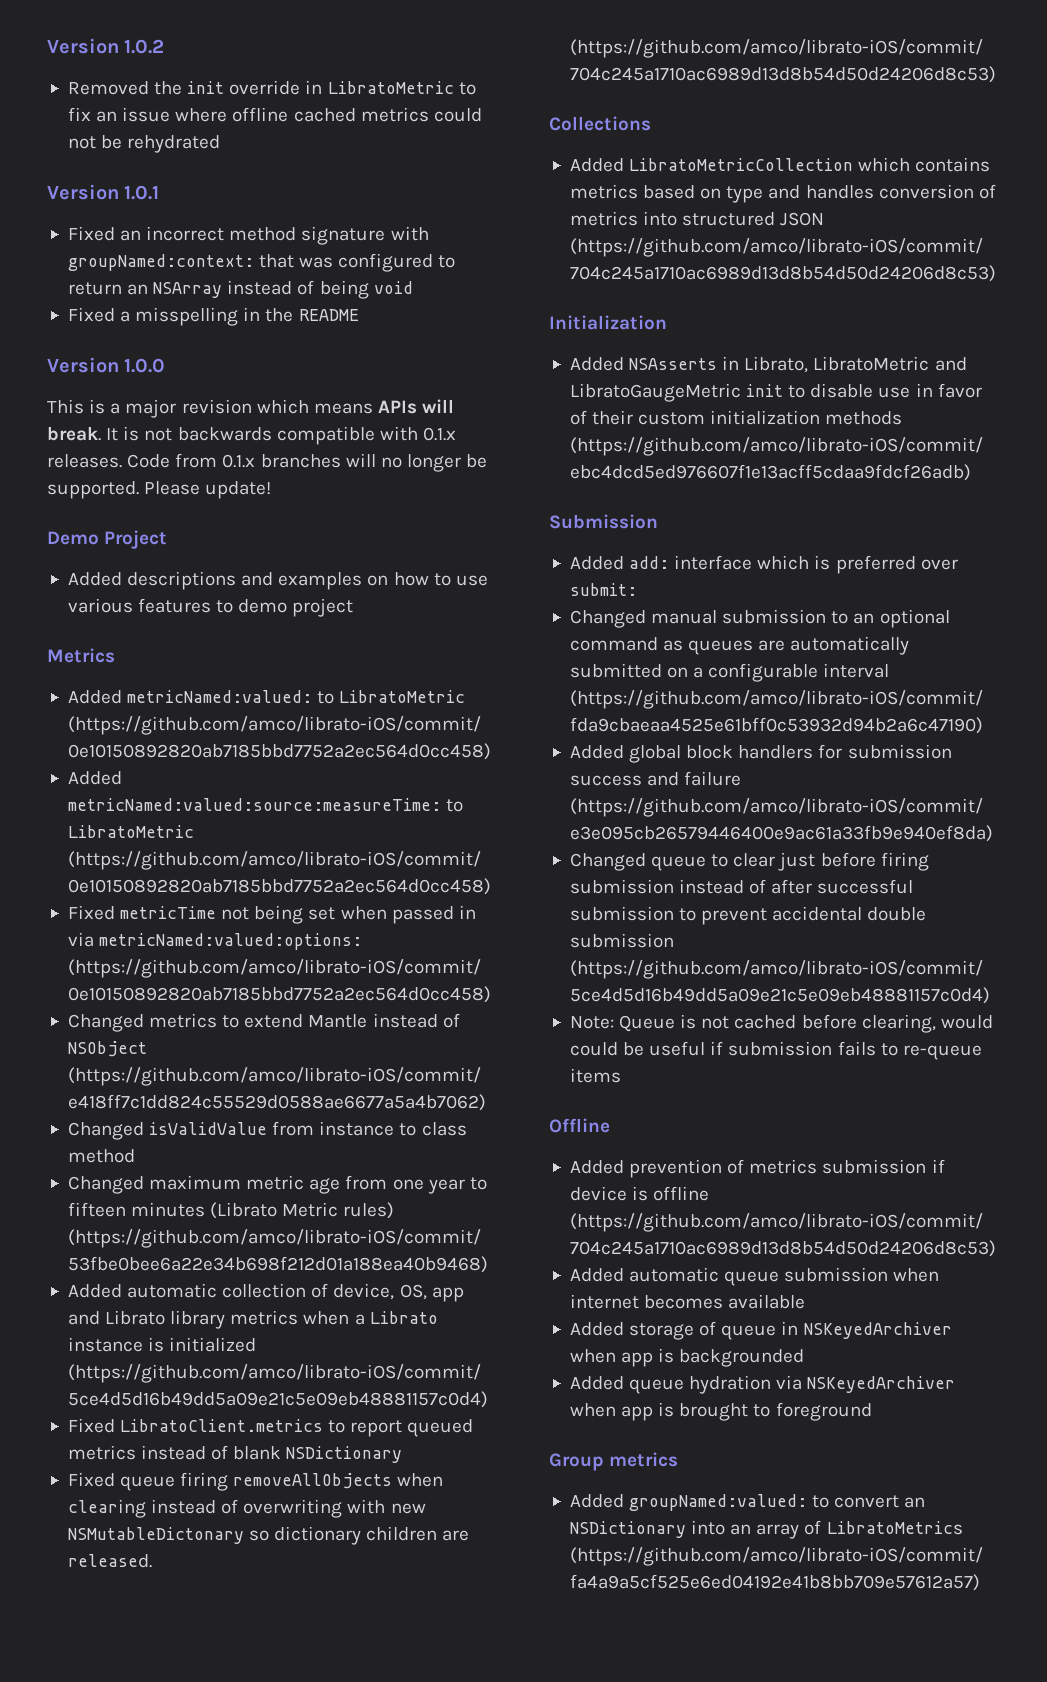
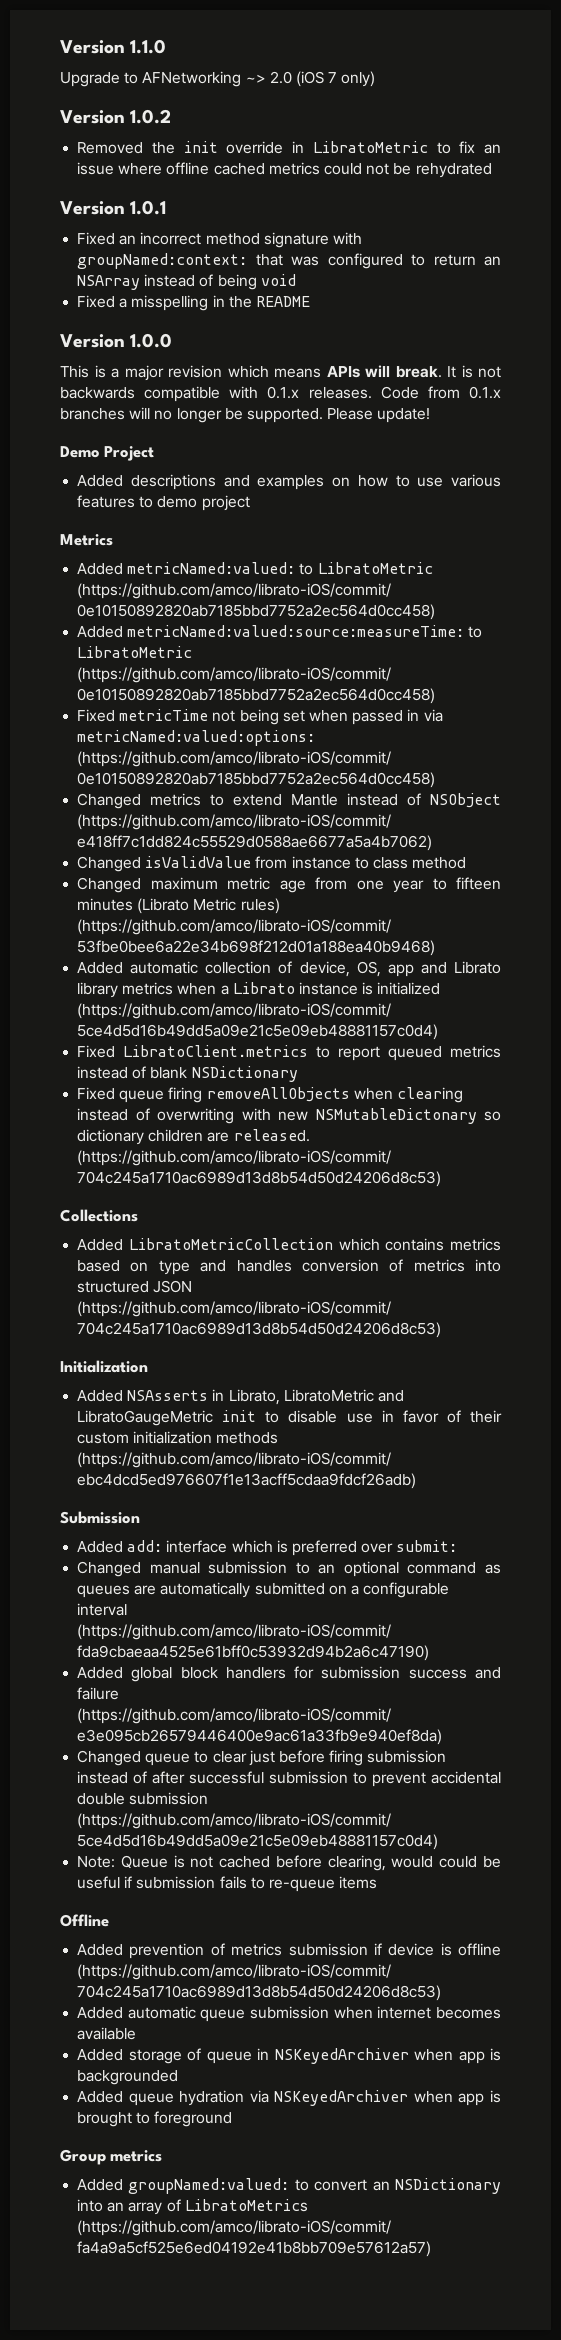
[47,38,119,54] Version -> [60,39,167,54] [60,71,376,87] [60,110,125,124] Version 1.1.0 // Upgrade to AFNetworking ~> 2.0 (iOS 7 only) // Version

